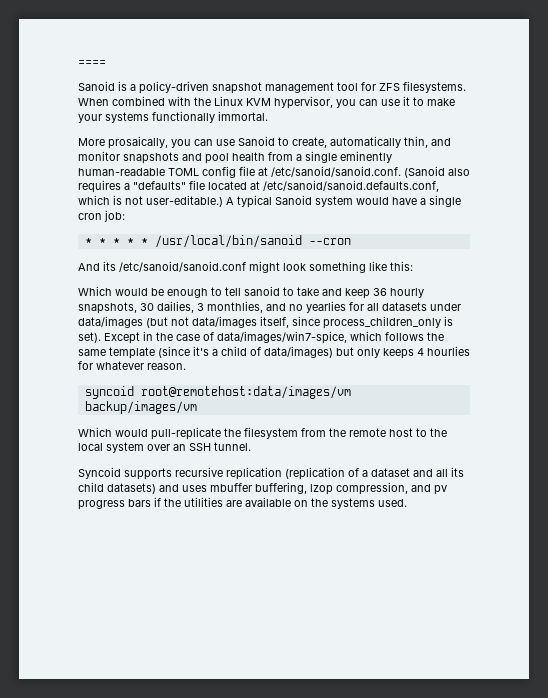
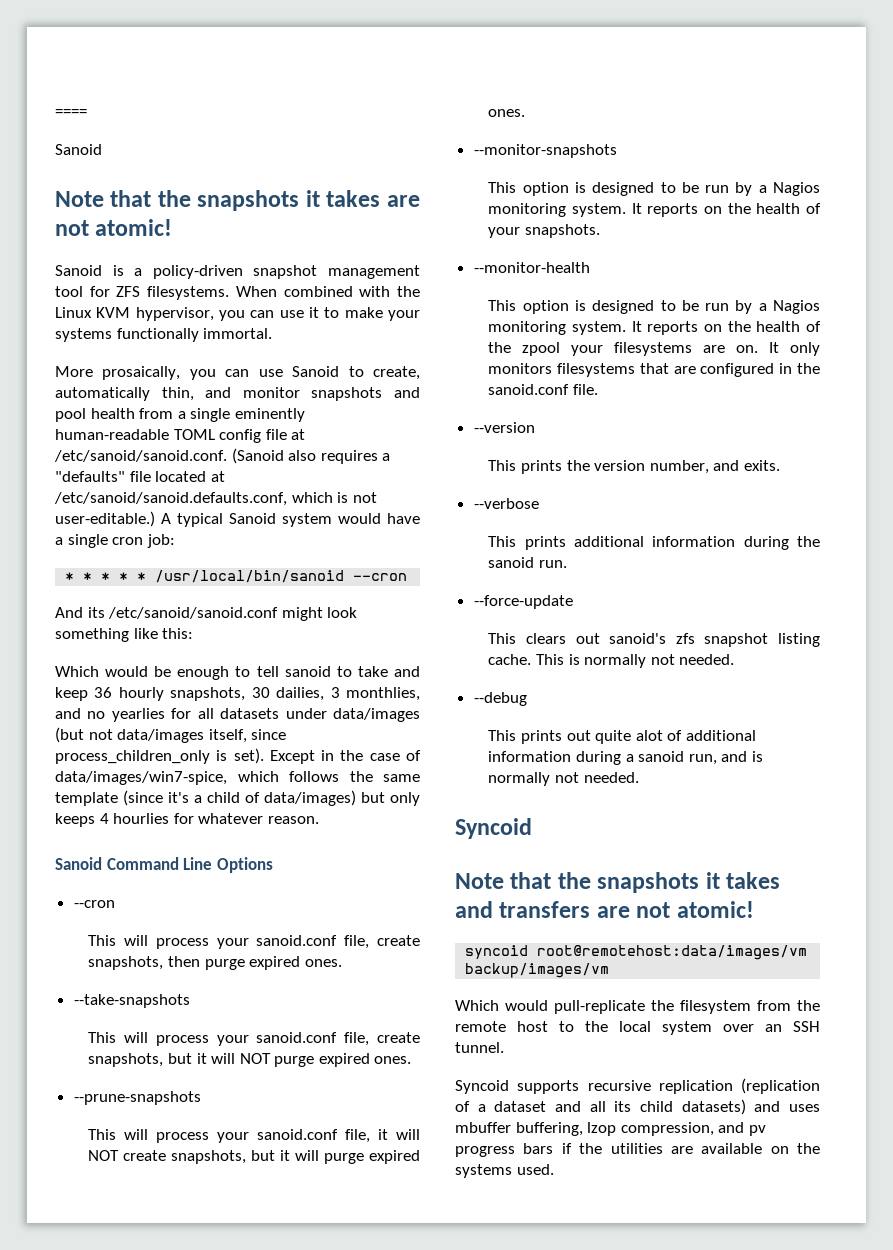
(115, 86) none -> [55,190,420,211] [55,219,173,236] [55,265,102,276] // Note that the snapshots it takes are not atomic! // Sanoid
(186, 366) none -> [55,857,273,873] [73,900,115,908] [88,935,420,949] [88,956,342,970] [73,994,190,1008] [88,1032,420,1046] [88,1053,412,1067] [73,1091,201,1105] [88,1129,421,1143] [88,1150,420,1164] [488,109,526,117] [473,144,617,158] [488,182,820,196] [488,203,821,217] [488,224,600,238] [473,262,590,273] [488,300,820,314] [488,321,821,335] [488,342,820,356] [488,363,820,377] [488,384,598,395] [473,422,535,433] [488,460,780,474] [473,498,539,509] [488,536,820,550] [488,557,567,568] [473,595,573,609] [488,633,820,647] [488,654,735,668] [473,692,527,706] [488,730,756,744] [488,751,763,765] [488,772,639,786] [455,818,532,839] [455,872,781,893] [455,901,754,918] // Sanoid Command Line Options // --cron // This will process your sanoid.conf file, create snapshots, then purge expired ones. // --take-snapshots // This will process your sanoid.conf file, create snapshots, but it will NOT purge expired ones. // --prune-snapshots // This will process your sanoid.conf file, it will NOT create snapshots, but it will purge expired ones. // --monitor-snapshots // This option is designed to be run by a Nagios monitoring system. It reports on the health of your snapshots. // --monitor-health // This option is designed to be run by a Nagios monitoring system. It reports on the health of the zpool your filesystems are on. It only monitors filesystems that are configured in the sanoid.conf file. // --version // This prints the version number, and exits. // --verbose // This prints additional information during the sanoid run. // --force-update // This clears out sanoid's zfs snapshot listing cache. This is normally not needed. // --debug // This prints out quite alot of additional information during a sanoid run, and is normally not needed. // Syncoid // Note that the snapshots it takes and transfers are not atomic!

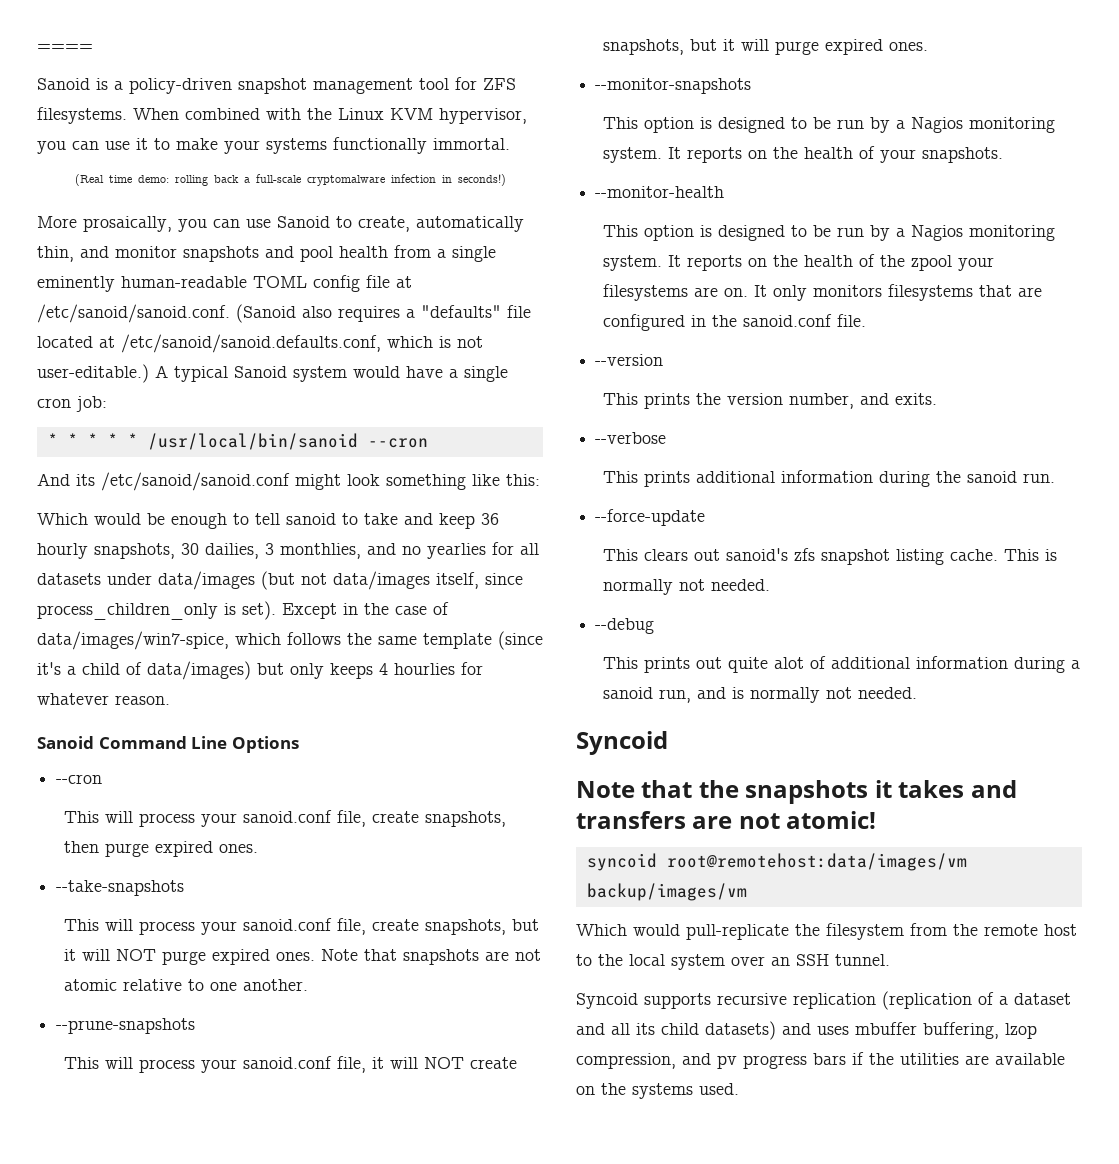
[55,190,420,211] [55,219,173,236] [55,265,102,276] // Note that the snapshots it takes are not atomic! // Sanoid -> (90, 84) none
(273, 333) none -> [74,174,506,186] // (Real time demo: rolling back a full-scale cryptomalware infection in seconds!)
(412, 1060) none -> [321,949,542,965] [64,979,309,991] Note that snapshots are not atomic relative to one another.

